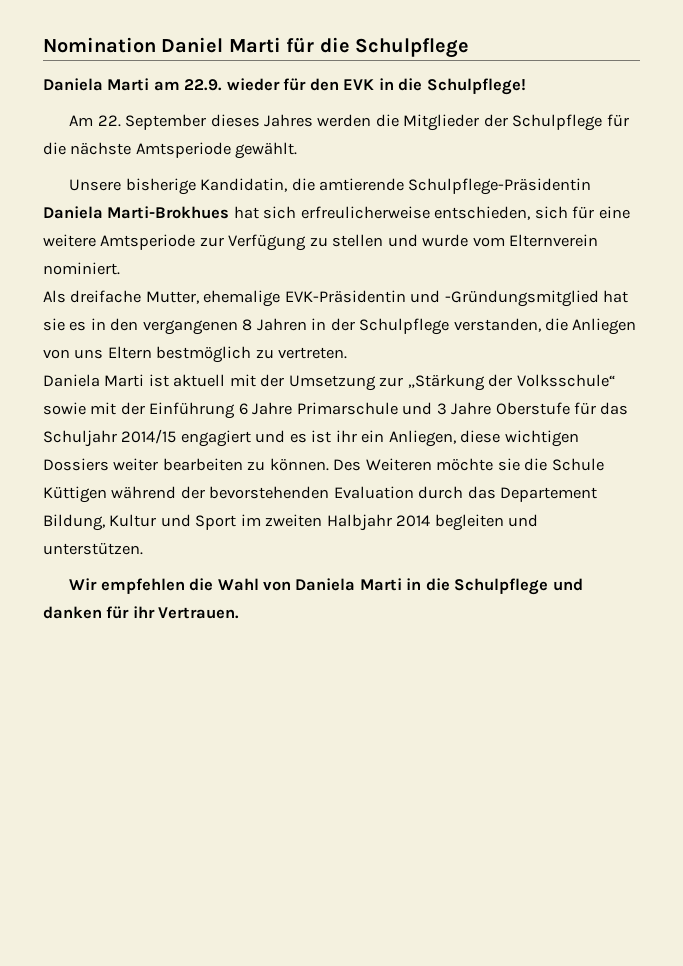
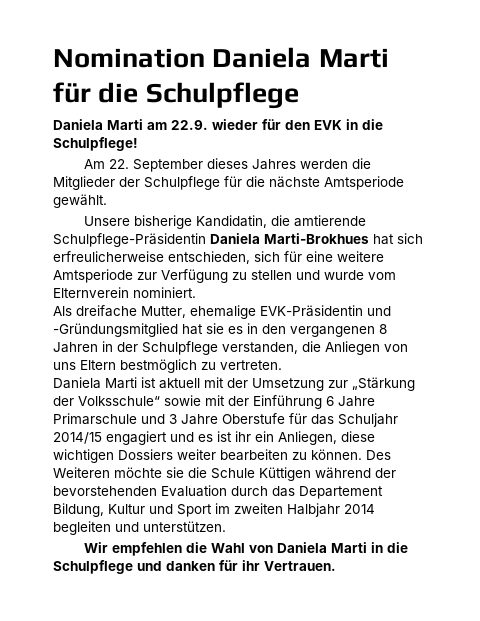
[161,37,224,53] Daniel -> [212,47,312,68] Daniela

